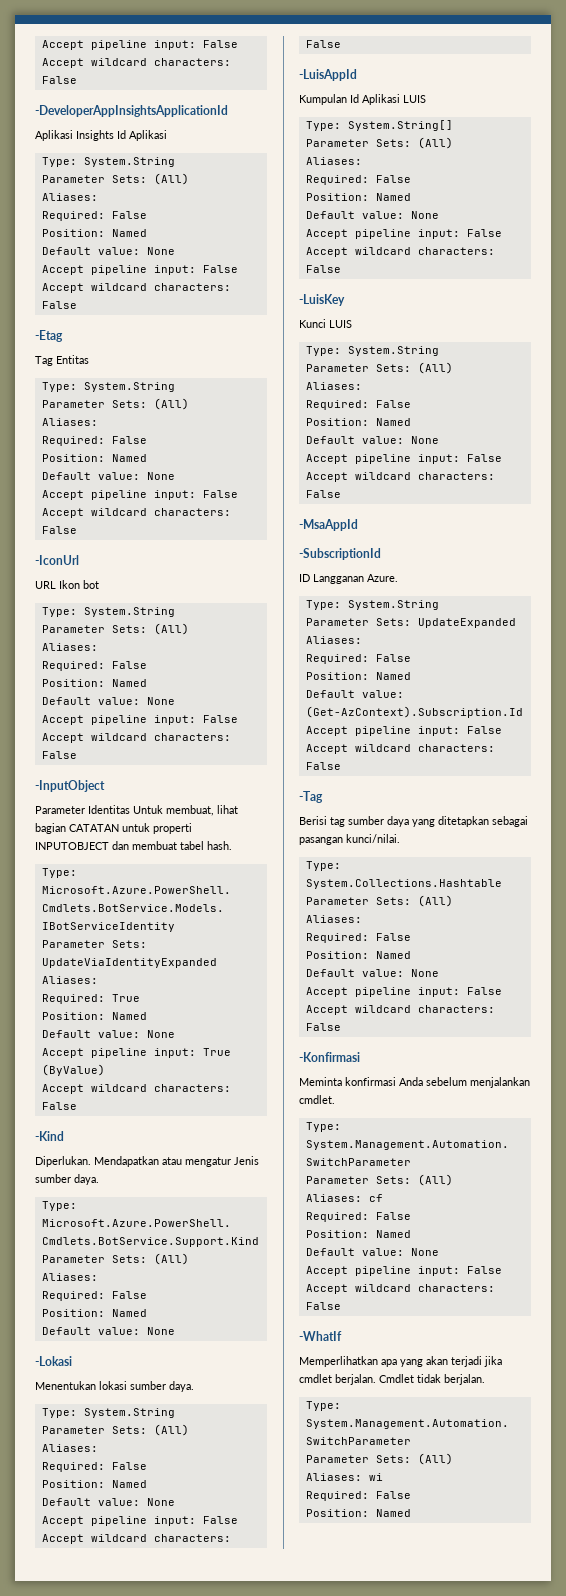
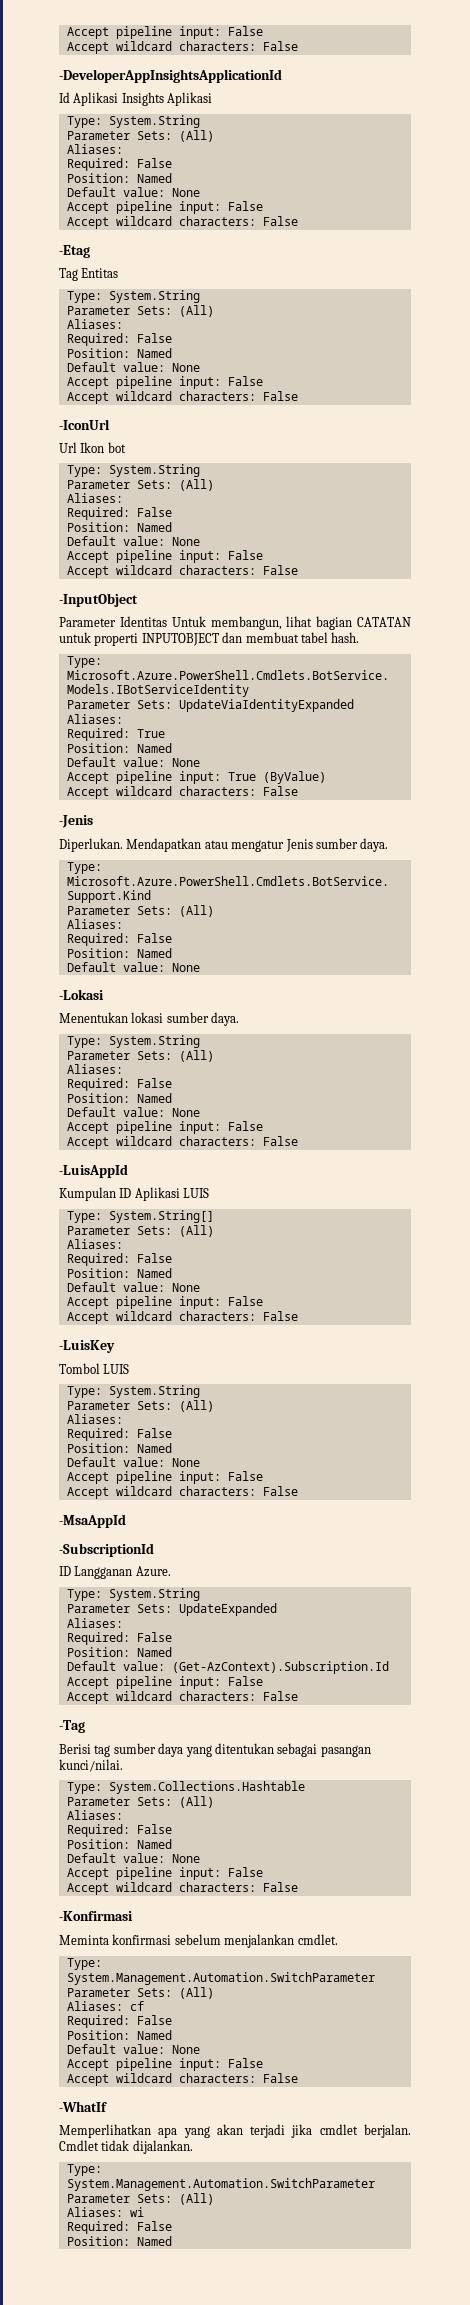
(228, 111) none -> [59,92,70,103] Id
[117,130,126,139] Id -> (164, 99) none
[35,581,56,589] URL -> [59,442,77,453] Url
[166,805,214,816] membuat, -> [210,616,282,630] membangun,
[35,1131,64,1141] -Kind -> [59,815,93,828] -Jenis
[350,94,359,103] Id -> [119,1188,132,1198] ID
[299,319,326,328] Kunci -> [59,1363,100,1374] Tombol
[438,816,489,827] ditetapkan -> [214,1743,274,1754] ditentukan
[399,1077,423,1086] Anda -> (172, 1939) none
[444,1374,485,1385] berjalan. -> [132,2140,193,2154] dijalankan.

